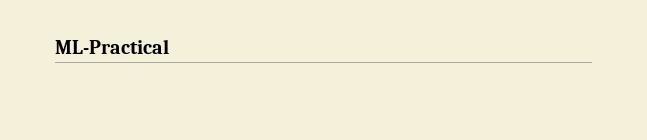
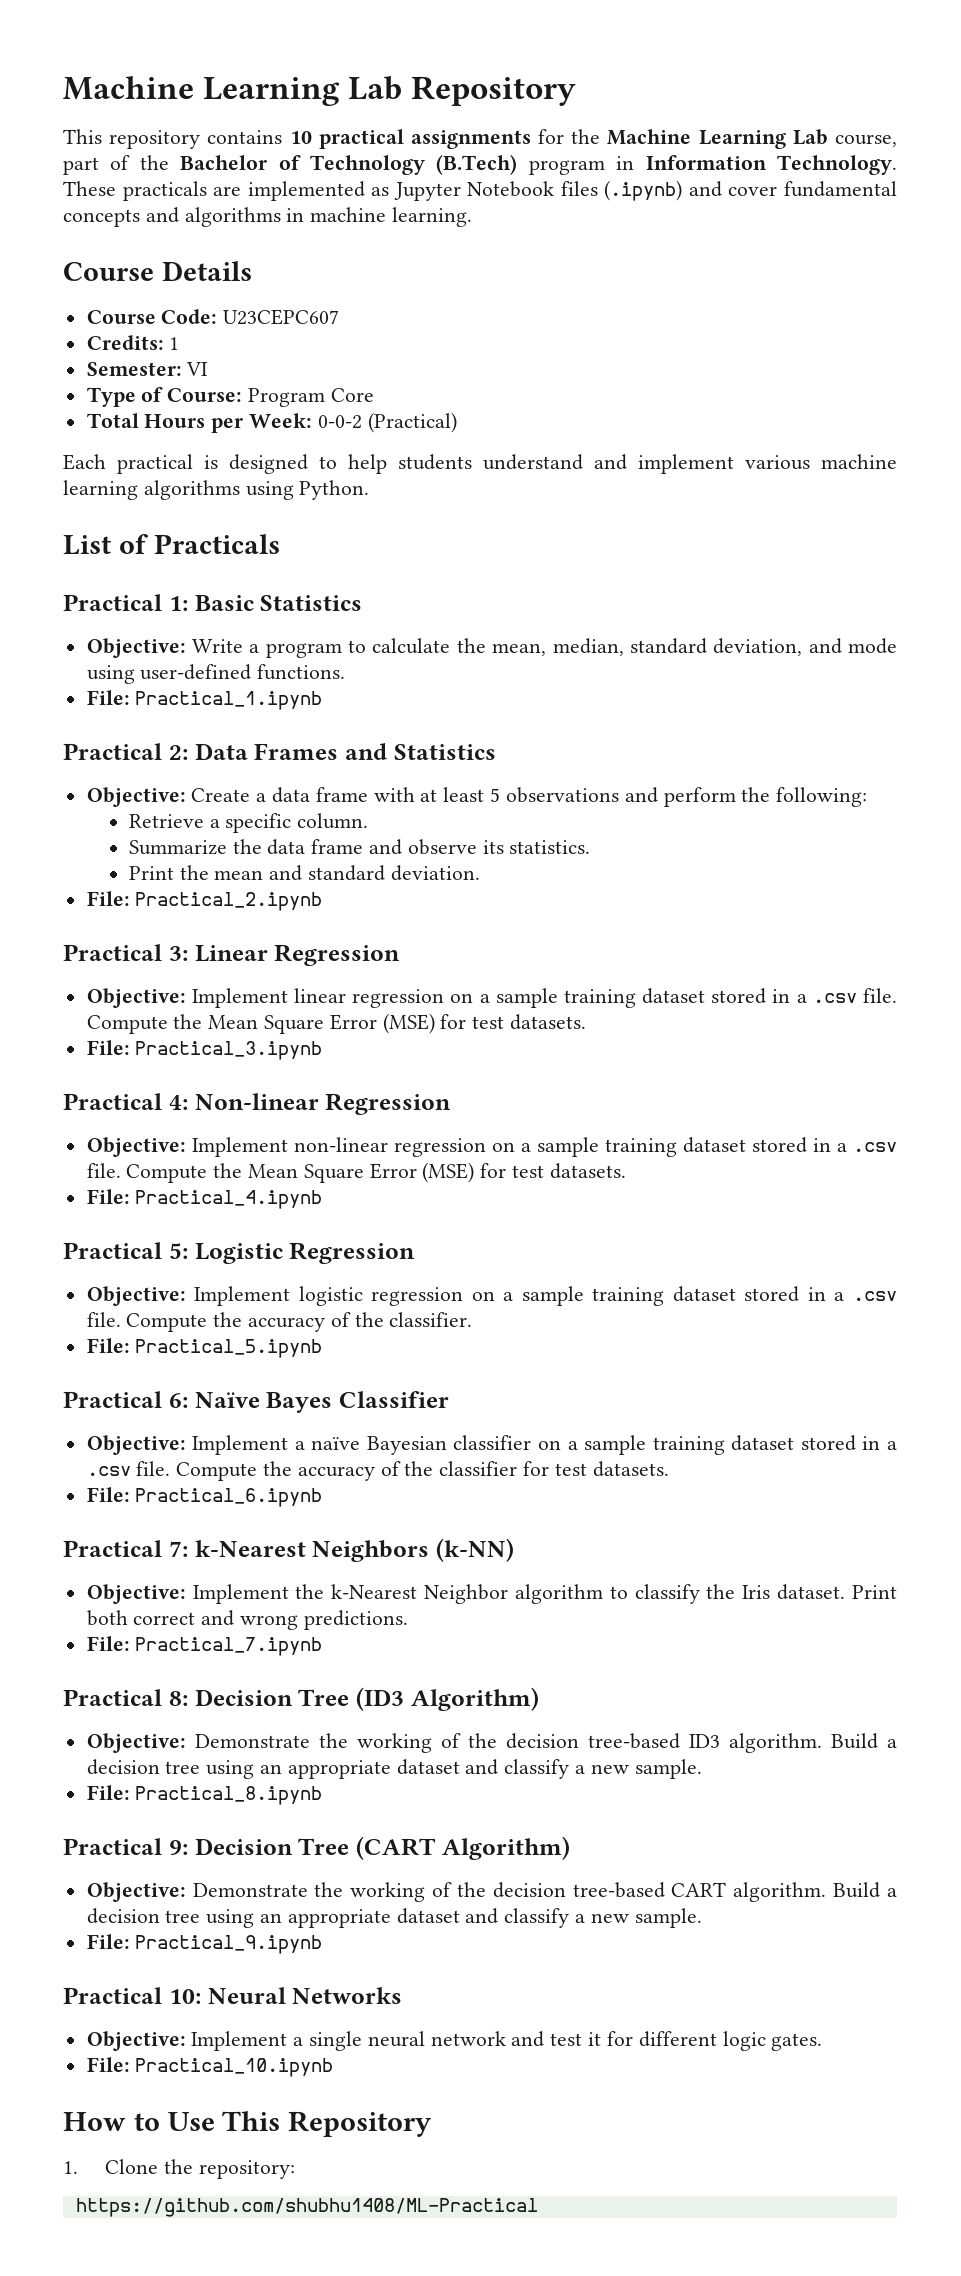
[55,39,169,54] ML-Practical -> [63,76,577,106] [63,129,897,149] [63,154,897,175] [63,180,897,201] [63,207,473,227] [63,261,252,281] [86,309,340,325] [86,335,180,350] [86,362,209,376] [86,387,374,407] [86,412,457,433] [63,454,897,474] [63,480,370,500] [63,534,280,555] [63,594,363,611] [86,638,897,658] [86,664,346,684] [86,690,323,710] [63,743,496,760] [86,787,868,807] [128,813,369,833] [128,839,591,855] [128,865,480,881] [86,891,323,911] [63,944,401,966] [86,988,897,1008] [86,1013,587,1034] [86,1040,323,1060] [63,1093,452,1115] [86,1137,898,1157] [86,1162,626,1183] [86,1189,323,1209] [63,1242,416,1264] [86,1286,898,1306] [86,1312,473,1332] [86,1338,323,1358] [63,1391,449,1413] [86,1435,897,1455] [86,1461,669,1481] [86,1487,323,1507] [63,1538,514,1562] [86,1584,898,1604] [86,1610,408,1630] [86,1636,323,1656] [63,1687,539,1711] [86,1733,897,1753] [86,1759,702,1779] [86,1785,323,1805] [63,1836,570,1860] [86,1882,898,1902] [86,1908,702,1928] [86,1934,323,1954] [63,1987,403,2004] [86,2031,823,2051] [86,2057,334,2077] [63,2111,433,2137] [63,2159,295,2179] [75,2198,538,2217] Machine Learning Lab Repository // This repository contains 10 practical assignments for the Machine Learning Lab course, part of the Bachelor of Technology (B.Tech) program in Information Technology. These practicals are implemented as Jupyter Notebook files (.ipynb) and cover fundamental concepts and algorithms in machine learning. // Course Details // Course Code: U23CEPC607 // Credits: 1 // Semester: VI // Type of Course: Program Core // Total Hours per Week: 0-0-2 (Practical) // Each practical is designed to help students understand and implement various machine learning algorithms using Python. // List of Practicals // Practical 1: Basic Statistics // Objective: Write a program to calculate the mean, median, standard deviation, and mode using user-defined functions. // File: Practical_1.ipynb // Practical 2: Data Frames and Statistics // Objective: Create a data frame with at least 5 observations and perform the following: // Retrieve a specific column. // Summarize the data frame and observe its statistics. // Print the mean and standard deviation. // File: Practical_2.ipynb // Practical 3: Linear Regression // Objective: Implement linear regression on a sample training dataset stored in a .csv file. Compute the Mean Square Error (MSE) for test datasets. // File: Practical_3.ipynb // Practical 4: Non-linear Regression // Objective: Implement non-linear regression on a sample training dataset stored in a .csv file. Compute the Mean Square Error (MSE) for test datasets. // File: Practical_4.ipynb // Practical 5: Logistic Regression // Objective: Implement logistic regression on a sample training dataset stored in a .csv file. Compute the accuracy of the classifier. // File: Practical_5.ipynb // Practical 6: Naïve Bayes Classifier // Objective: Implement a naïve Bayesian classifier on a sample training dataset stored in a .csv file. Compute the accuracy of the classifier for test datasets. // File: Practical_6.ipynb // Practical 7: k-Nearest Neighbors (k-NN) // Objective: Implement the k-Nearest Neighbor algorithm to classify the Iris dataset. Print both correct and wrong predictions. // File: Practical_7.ipynb // Practical 8: Decision Tree (ID3 Algorithm) // Objective: Demonstrate the working of the decision tree-based ID3 algorithm. Build a decision tree using an appropriate dataset and classify a new sample. // File: Practical_8.ipynb // Practical 9: Decision Tree (CART Algorithm) // Objective: Demonstrate the working of the decision tree-based CART algorithm. Build a decision tree using an appropriate dataset and classify a new sample. // File: Practical_9.ipynb // Practical 10: Neural Networks // Objective: Implement a single neural network and test it for different logic gates. // File: Practical_10.ipynb // How to Use This Repository // 1. Clone the repository: // https://github.com/shubhu1408/ML-Practical

